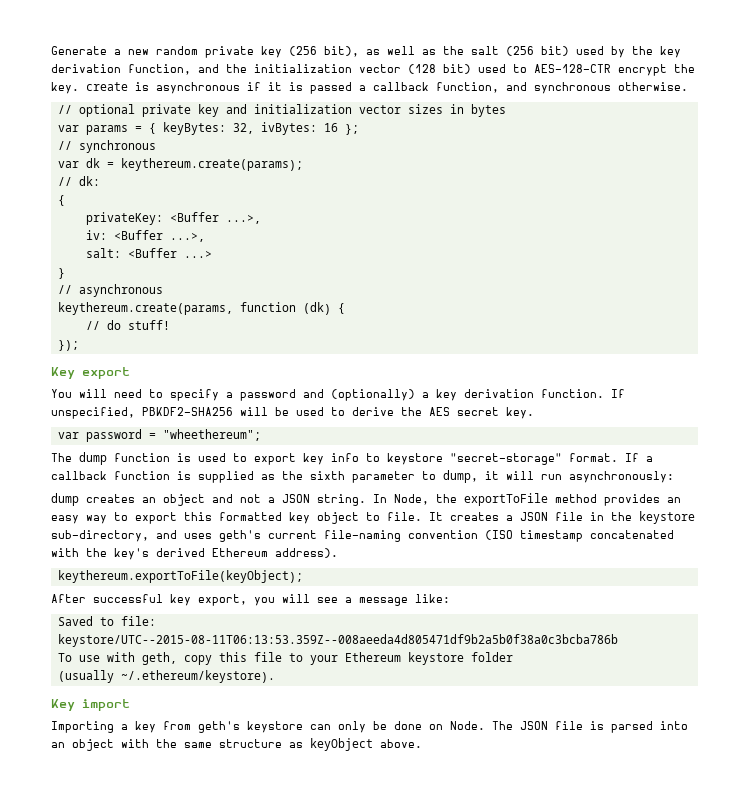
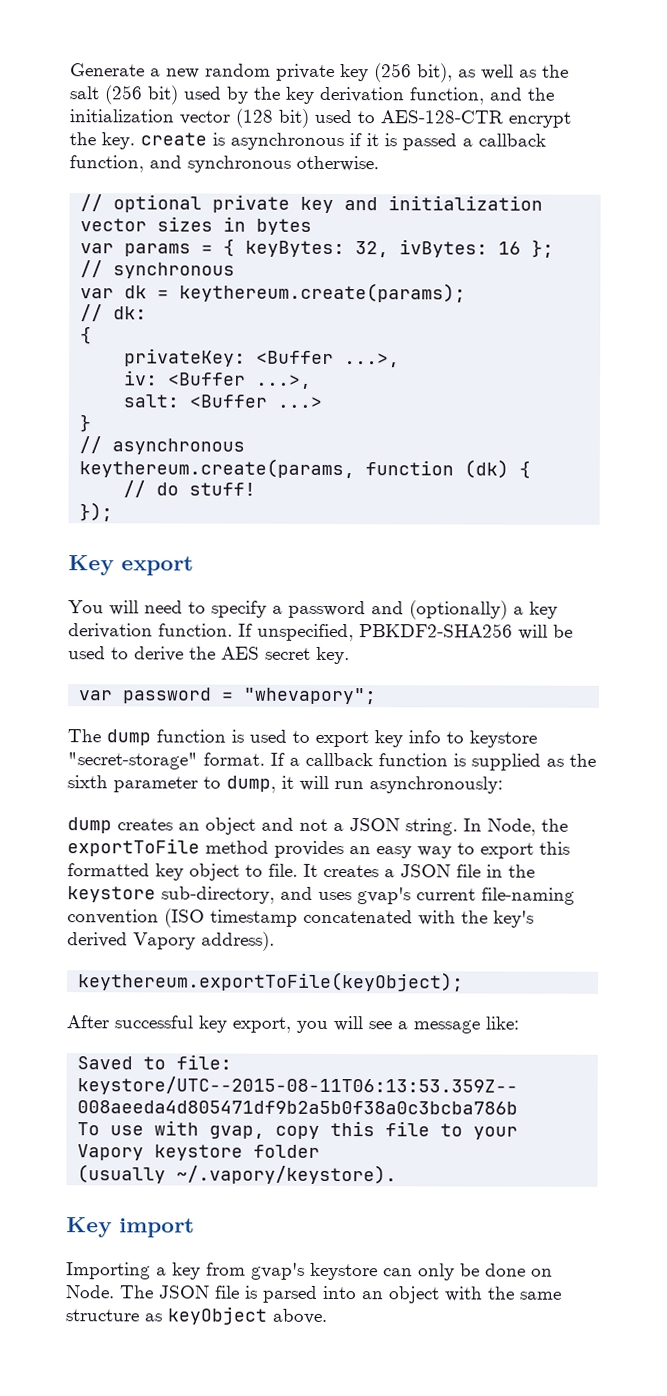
[162,429,261,441] "wheethereum"; -> [243,687,378,705] "whevapory";
[219,530,261,542] geth's -> [357,887,411,905] gvap's
[212,548,268,557] Ethereum -> [133,932,196,950] Vapory
[141,652,177,665] geth, -> [209,1125,266,1139] gvap,
[344,652,401,662] Ethereum -> [77,1144,145,1161] Vapory
[120,670,275,683] ~/.ethereum/keystore). -> [176,1164,398,1185] ~/.vapory/keystore).
[198,721,240,733] geth's -> [251,1262,305,1280] gvap's

